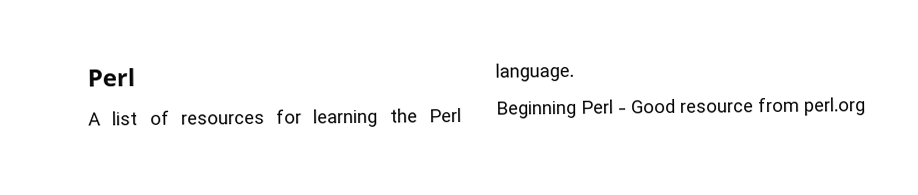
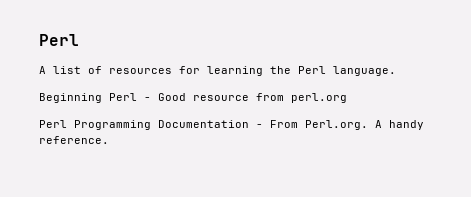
(866, 106) none -> [39,120,424,130] [39,136,109,144] // Perl Programming Documentation - From Perl.org. A handy reference.

